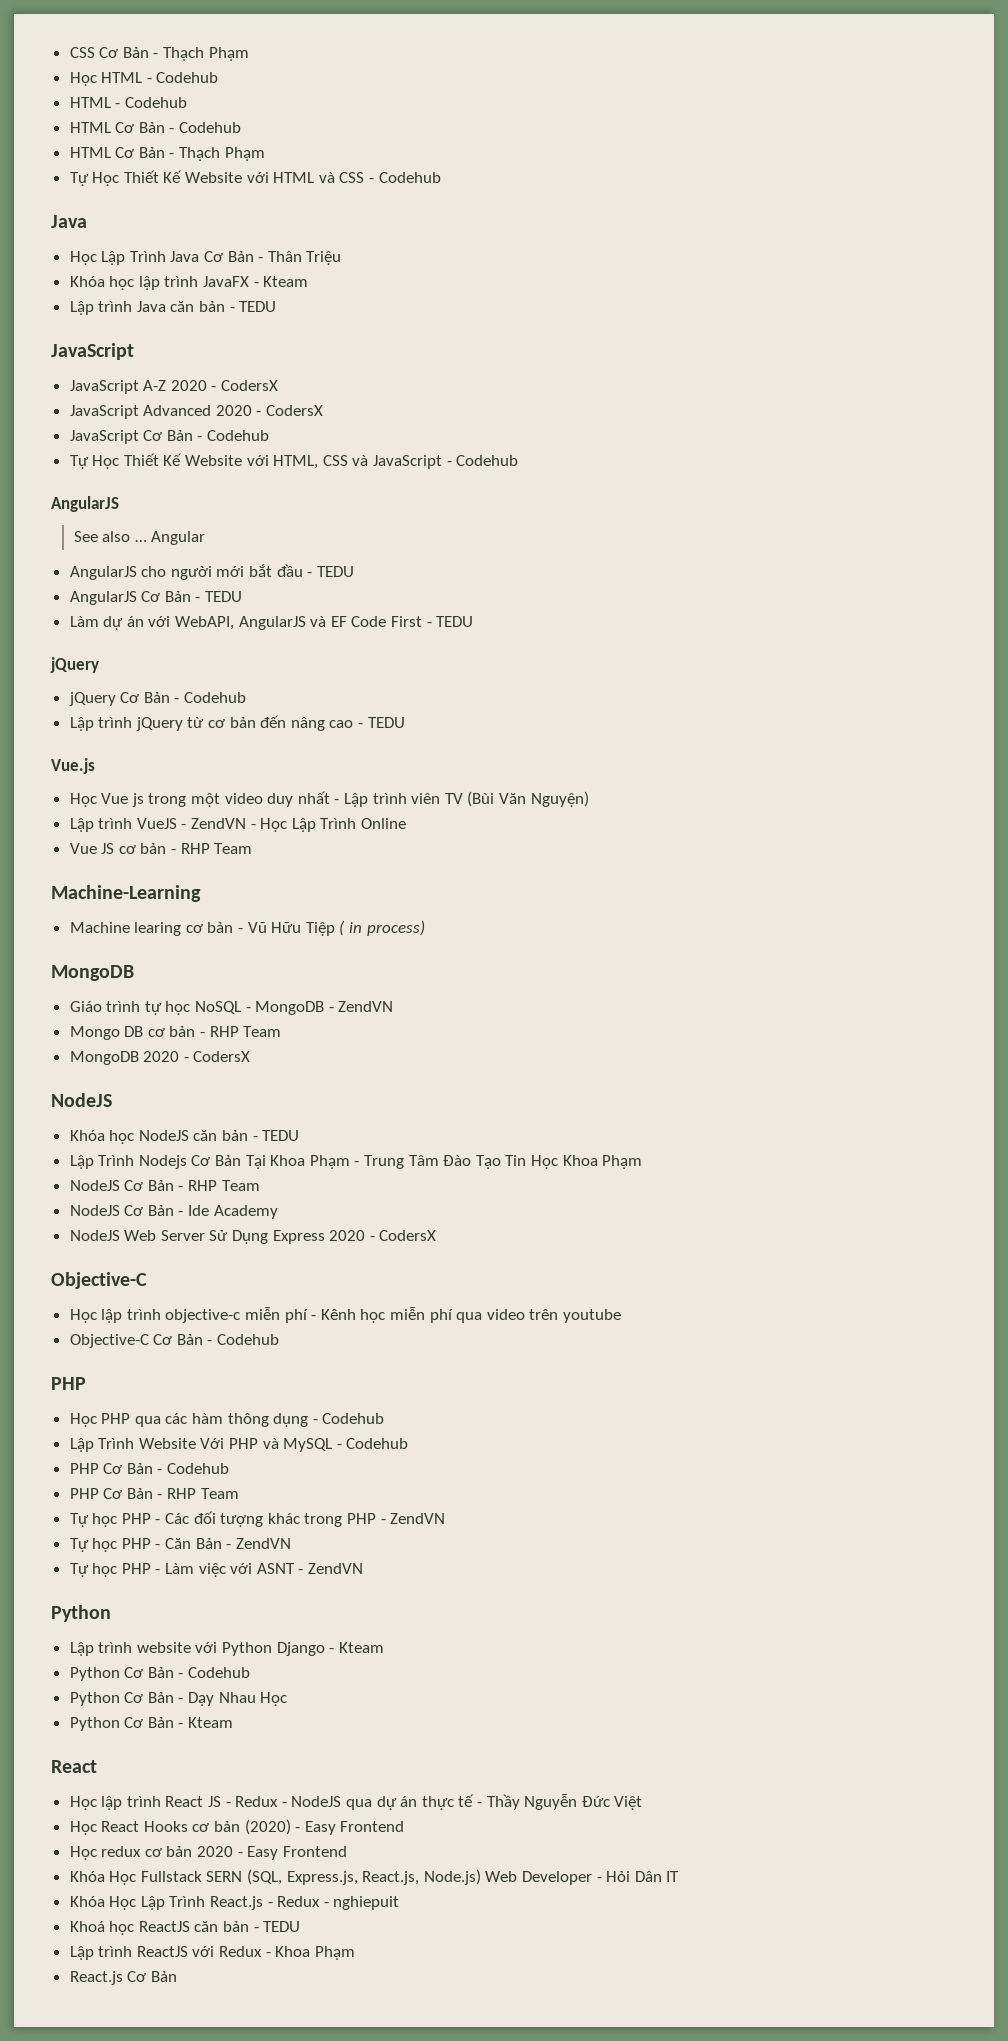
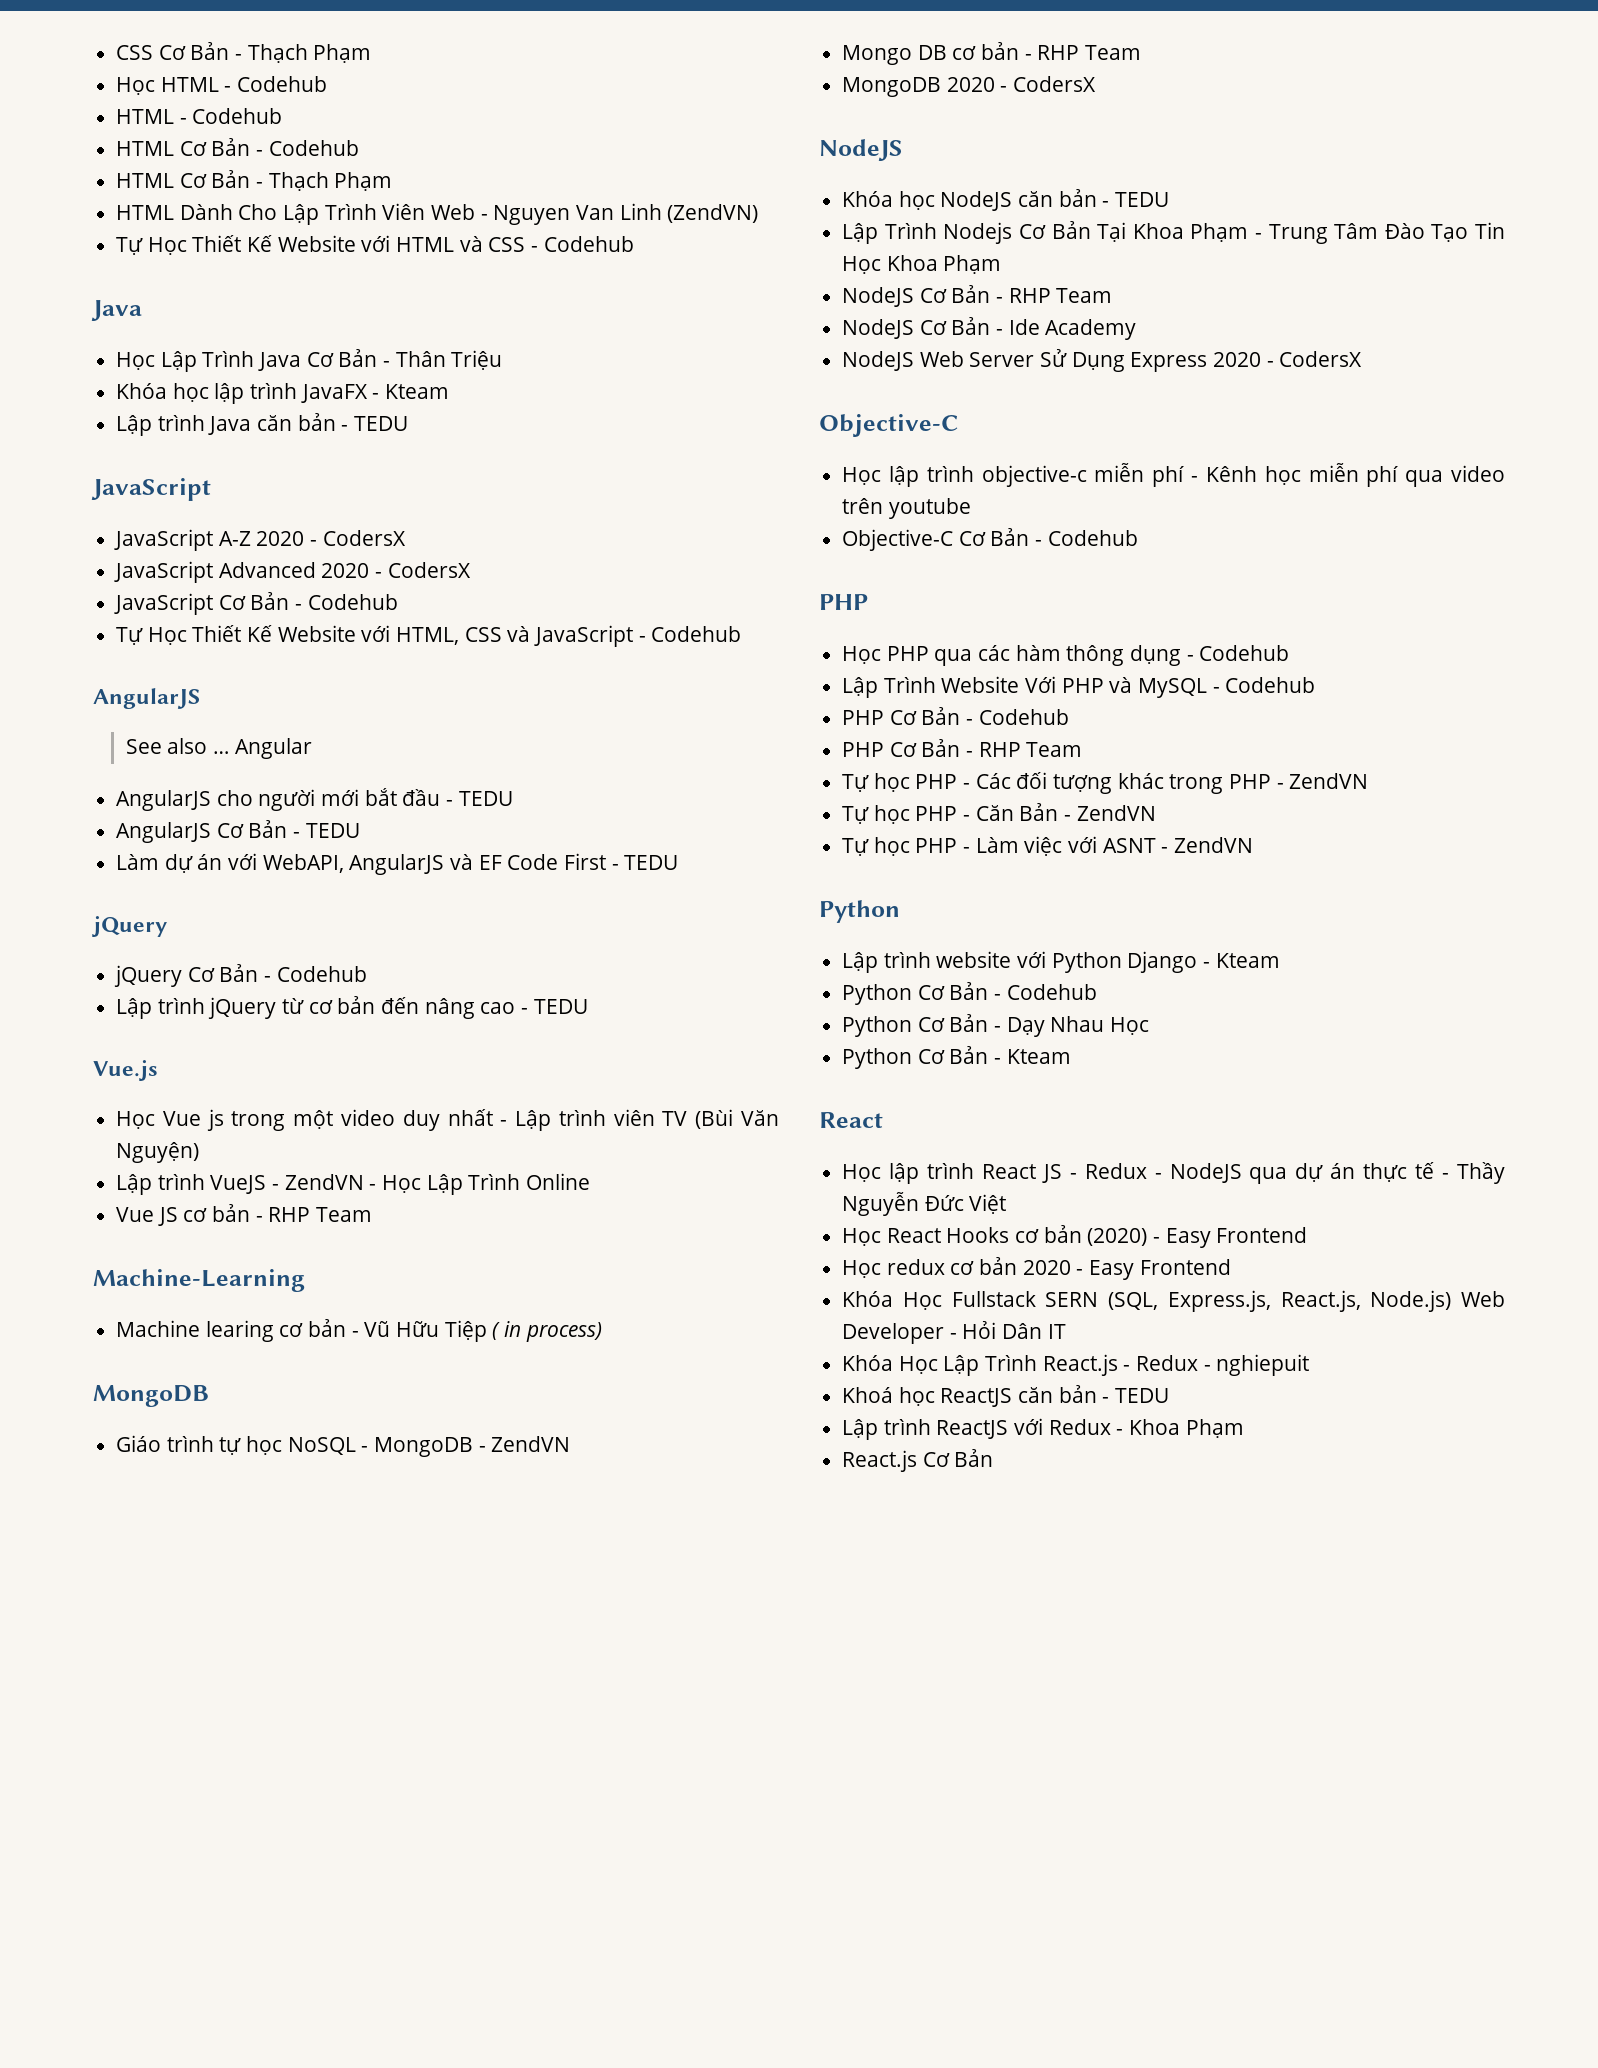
(265, 154) none -> [116,203,759,225] // HTML Dành Cho Lập Trình Viên Web - Nguyen Van Linh (ZendVN)

